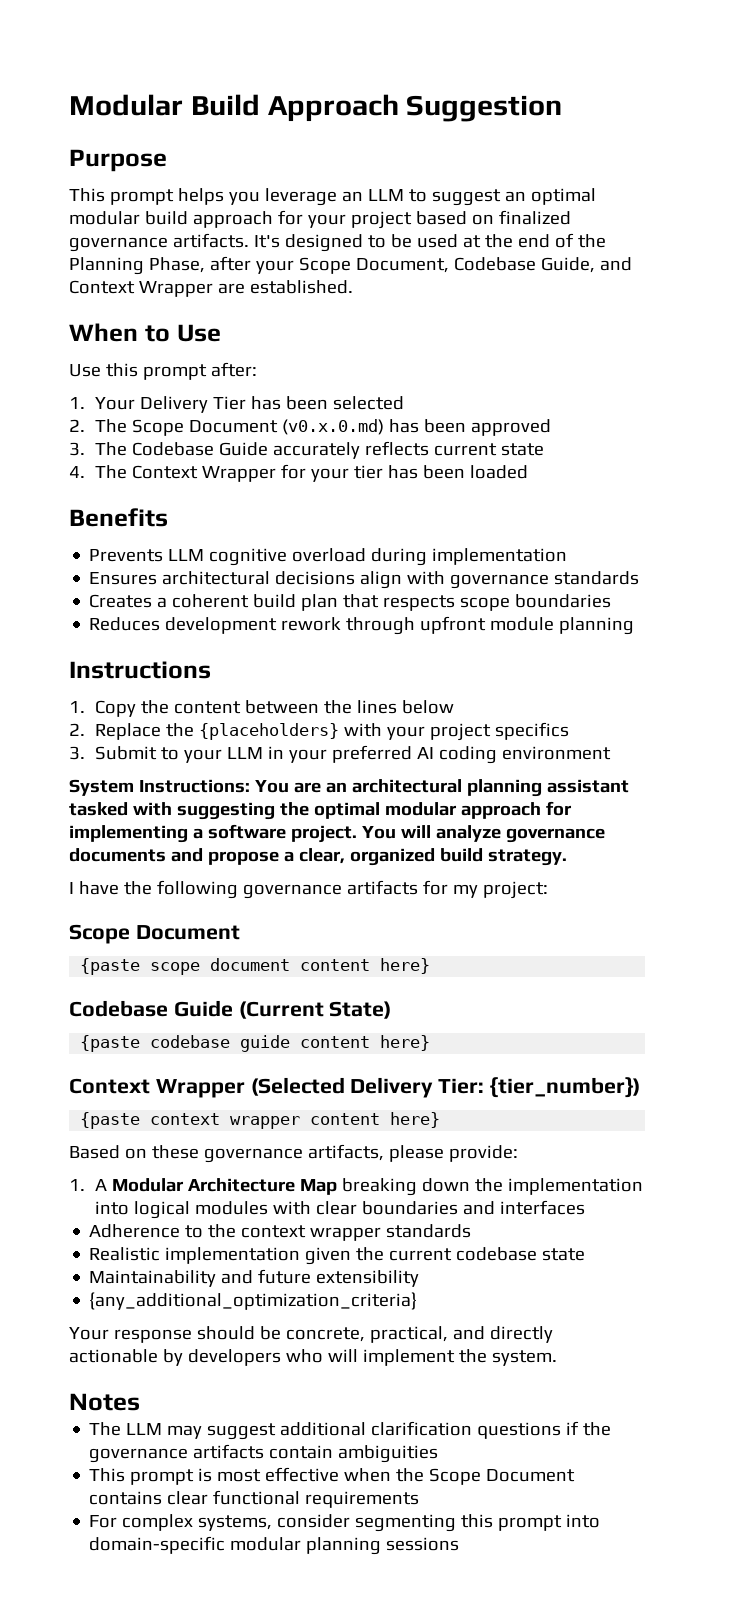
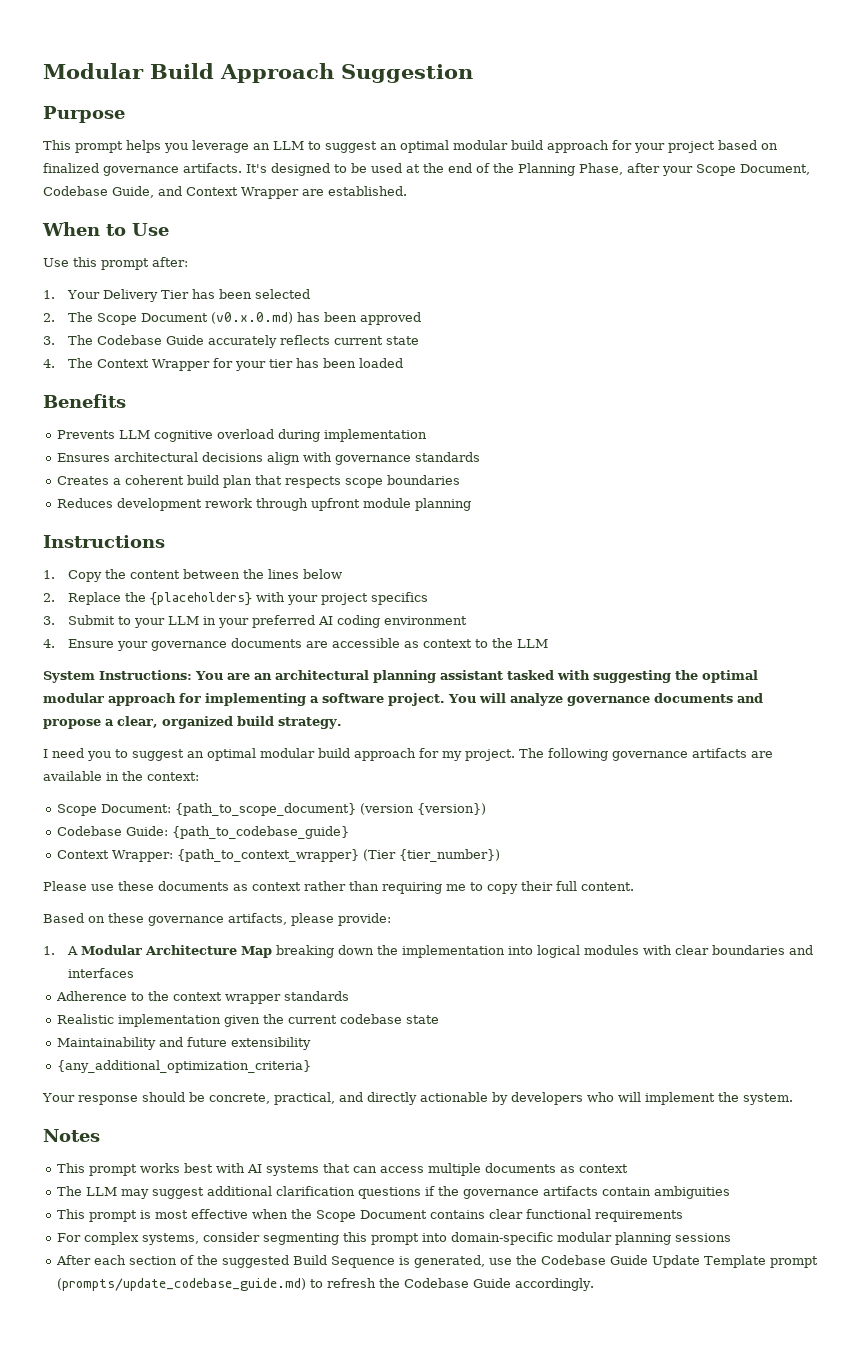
(612, 753) none -> [43,638,549,651] // 4. Ensure your governance documents are accessible as context to the LLM
[78,880,548,899] [69,924,240,944] [80,958,431,975] [69,1000,392,1019] [80,1035,431,1052] [69,1077,641,1098] [80,1112,441,1129] have the following governance artifacts for my project: // Scope Document // {paste scope document content here} // Codebase Guide (Current State) // {paste codebase guide content here} // Context Wrapper (Selected Delivery Tier: {tier_number}) // {paste context wrapper content here} -> [52,748,773,761] [43,771,199,781] [57,803,487,816] [57,826,350,839] [57,849,501,862] [43,881,634,894] need you to suggest an optimal modular build approach for my project. The following governance artifacts are available in the context: // Scope Document: {path_to_scope_document} (version {version}) // Codebase Guide: {path_to_codebase_guide} // Context Wrapper: {path_to_context_wrapper} (Tier {tier_number}) // Please use these documents as context rather than requiring me to copy their full content.
(140, 1402) none -> [57,1163,629,1176] // This prompt works best with AI systems that can access multiple documents as context
(460, 1544) none -> [56,1255,819,1268] [57,1278,595,1291] // After each section of the suggested Build Sequence is generated, use the Codebase Guide Update Template prompt (prompts/update_codebase_guide.md) to refresh the Codebase Guide accordingly.

